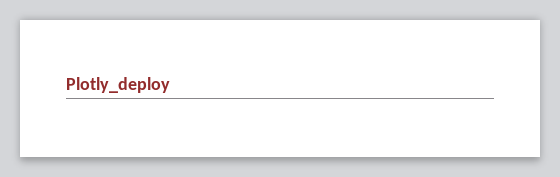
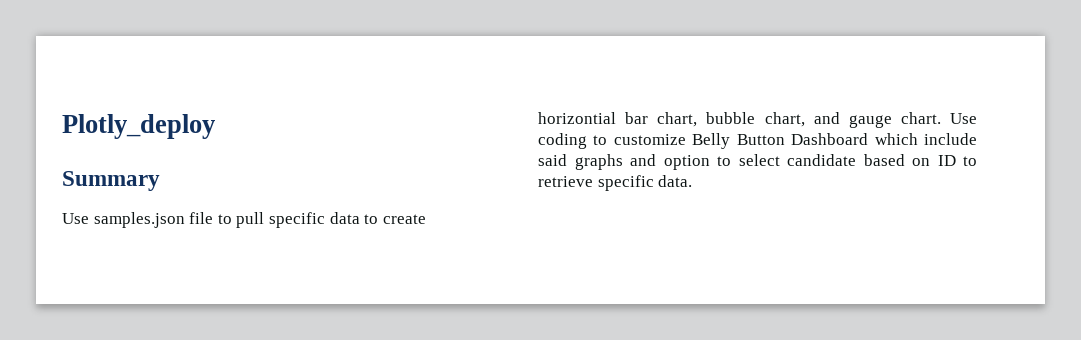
(170, 85) none -> [62,171,160,191] [62,212,426,228] [538,112,977,128] [538,133,977,149] [538,154,977,170] [538,175,693,191] // Summary // Use samples.json file to pull specific data to create horizontial bar chart, bubble chart, and gauge chart. Use coding to customize Belly Button Dashboard which include said graphs and option to select candidate based on ID to retrieve specific data.

